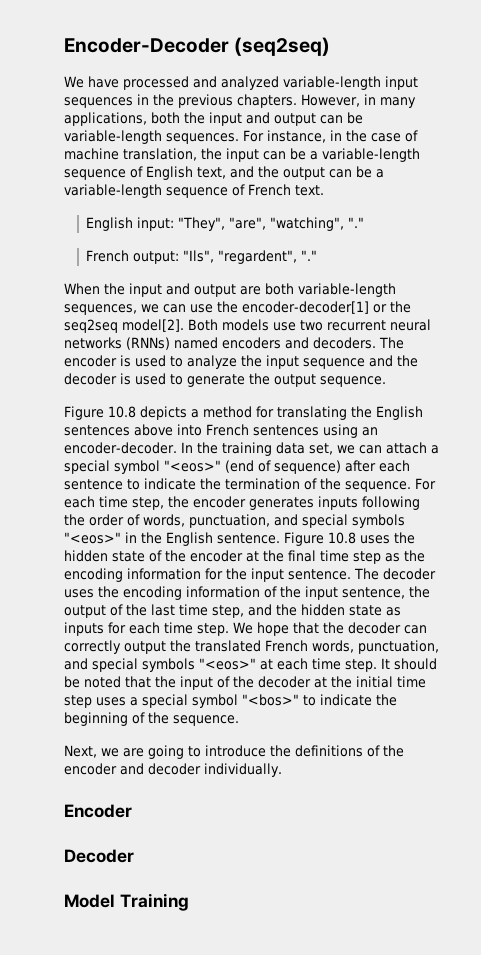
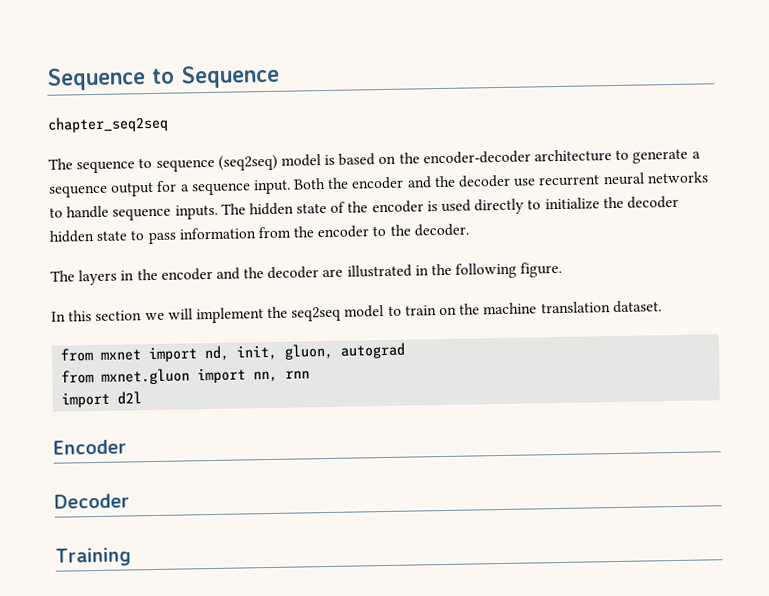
[64,37,331,56] [64,76,418,90] [64,94,416,108] [64,112,363,126] [64,130,418,144] [64,148,420,162] [64,166,384,180] [64,184,324,198] [85,217,364,231] [85,250,317,264] [64,283,396,297] [64,301,411,315] [64,319,431,333] [64,337,404,350] [64,355,418,369] [64,373,386,387] [64,406,423,420] [64,424,378,438] [64,442,439,456] [64,460,410,474] [64,478,436,492] [64,496,420,510] [64,514,405,528] [64,532,415,546] Encoder-Decoder (seq2seq) // We have processed and analyzed variable-length input sequences in the previous chapters. However, in many applications, both the input and output can be variable-length sequences. For instance, in the case of machine translation, the input can be a variable-length sequence of English text, and the output can be a variable-length sequence of French text. // English input: "They", "are", "watching", "." // French output: "Ils", "regardent", "." // When the input and output are both variable-length sequences, we can use the encoder-decoder[1] or the seq2seq model[2]. Both models use two recurrent neural networks (RNNs) named encoders and decoders. The encoder is used to analyze the input sequence and the decoder is used to generate the output sequence. // Figure 10.8 depicts a method for translating the English sentences above into French sentences using an encoder-decoder. In the training data set, we can attach a special symbol "<eos>" (end of sequence) after each sentence to indicate the termination of the sequence. For each time step, the encoder generates inputs following the order of words, punctuation, and special symbols "<eos>" in the English sentence. Figure 10.8 uses the -> [46,64,280,91] [47,115,169,133] [48,148,701,174] [49,171,709,198] [49,203,246,221] Sequence to Sequence // chapter_seq2seq // The sequence to sequence (seq2seq) model is based on the encoder-decoder architecture to generate a sequence output for a sequence input. Both the encoder and the decoder use recurrent neural networks to handle sequence inputs. The
[246,550,425,564] [64,568,436,582] [64,586,430,600] [64,604,401,618] [64,622,427,636] [64,640,439,654] [64,658,437,672] [64,676,426,690] [64,694,397,708] [64,712,239,726] [64,745,404,759] [64,763,282,777] at the final time step as the encoding information for the input sentence. The decoder uses the encoding information of the input sentence, the output of the last time step, and the hidden state as inputs for each time step. We hope that the decoder can correctly output the translated French words, punctuation, and special symbols "<eos>" at each time step. It should be noted that the input of the decoder at the initial time step uses a special symbol "<bos>" to indicate the beginning of the sequence. // Next, we are going to introduce the definitions of the encoder and decoder individually. -> [426,195,679,215] [49,223,469,245] [50,261,563,286] [51,300,662,324] [60,342,407,363] [61,367,311,385] [61,391,143,408] is used directly to initialize the decoder hidden state to pass information from the encoder to the decoder. // The layers in the encoder and the decoder are illustrated in the following figure. // In this section we will implement the seq2seq model to train on the machine translation dataset. // from mxnet import nd, init, gluon, autograd // from mxnet.gluon import nn, rnn // import d2l
[64,894,115,908] Model -> (130, 501) none

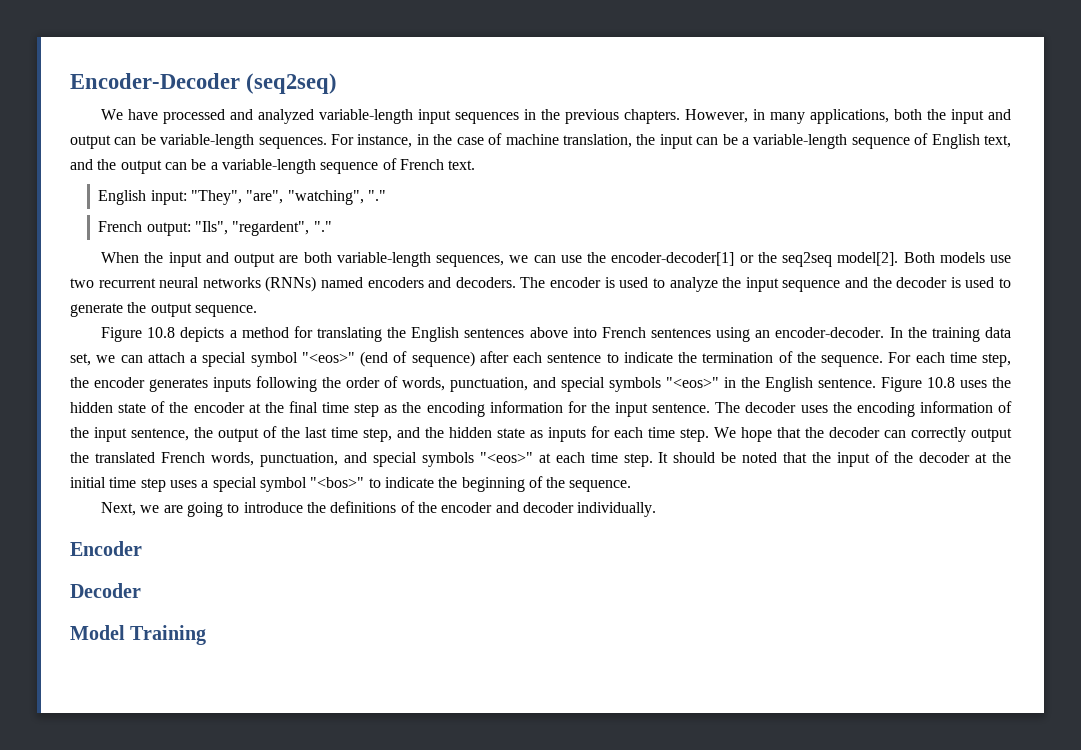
[46,64,280,91] [47,115,169,133] [48,148,701,174] [49,171,709,198] [49,203,246,221] Sequence to Sequence // chapter_seq2seq // The sequence to sequence (seq2seq) model is based on the encoder-decoder architecture to generate a sequence output for a sequence input. Both the encoder and the decoder use recurrent neural networks to handle sequence inputs. The -> [70,73,338,94] [101,109,1011,124] [70,133,1011,149] [70,158,476,174] [98,190,386,205] [98,221,332,236] [101,252,1012,267] [70,276,1011,292] [70,302,257,317] [101,326,1011,342] [70,351,1011,367] [70,376,1011,392] Encoder-Decoder (seq2seq) // We have processed and analyzed variable-length input sequences in the previous chapters. However, in many applications, both the input and output can be variable-length sequences. For instance, in the case of machine translation, the input can be a variable-length sequence of English text, and the output can be a variable-length sequence of French text. // English input: "They", "are", "watching", "." // French output: "Ils", "regardent", "." // When the input and output are both variable-length sequences, we can use the encoder-decoder[1] or the seq2seq model[2]. Both models use two recurrent neural networks (RNNs) named encoders and decoders. The encoder is used to analyze the input sequence and the decoder is used to generate the output sequence. // Figure 10.8 depicts a method for translating the English sentences above into French sentences using an encoder-decoder. In the training data set, we can attach a special symbol "<eos>" (end of sequence) after each sentence to indicate the termination of the sequence. For each time step, the encoder generates inputs following the order of words, punctuation, and special symbols "<eos>" in the English sentence. Figure 10.8 uses the
[426,195,679,215] [49,223,469,245] [50,261,563,286] [51,300,662,324] [60,342,407,363] [61,367,311,385] [61,391,143,408] is used directly to initialize the decoder hidden state to pass information from the encoder to the decoder. // The layers in the encoder and the decoder are illustrated in the following figure. // In this section we will implement the seq2seq model to train on the machine translation dataset. // from mxnet import nd, init, gluon, autograd // from mxnet.gluon import nn, rnn // import d2l -> [248,401,1012,417] [70,426,1012,442] [70,451,1012,467] [70,476,632,492] [101,501,657,517] at the final time step as the encoding information for the input sentence. The decoder uses the encoding information of the input sentence, the output of the last time step, and the hidden state as inputs for each time step. We hope that the decoder can correctly output the translated French words, punctuation, and special symbols "<eos>" at each time step. It should be noted that the input of the decoder at the initial time step uses a special symbol "<bos>" to indicate the beginning of the sequence. // Next, we are going to introduce the definitions of the encoder and decoder individually.
(130, 501) none -> [70,625,125,640] Model

